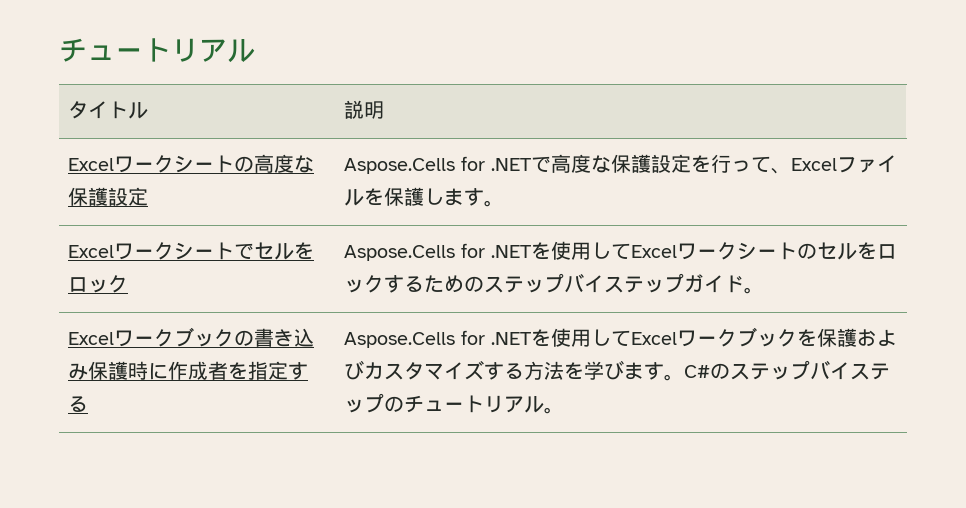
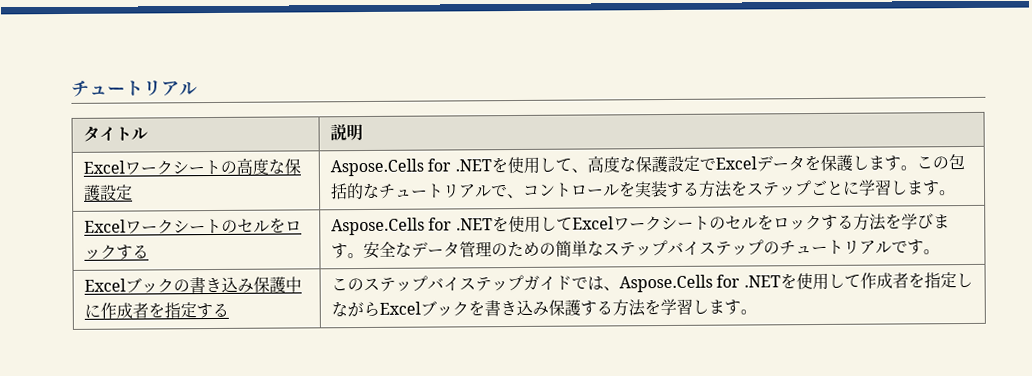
[530,154,897,174] [343,187,424,206] で高度な保護設定を行って、Excelファイルを保護 -> [490,154,965,174] [329,179,892,200] を使用して、高度な保護設定でExcelデータを保護します。この包括的なチュートリアルで、コントロールを実装する方法をステップごとに学習
[233,242,314,260] [67,275,128,293] でセルをロック -> [220,217,302,234] [83,244,149,260] のセルをロックする
[423,273,764,294] [67,327,314,347] [67,361,308,380] [67,396,88,412] [343,327,897,348] [343,360,730,381] ためのステップバイステップガイド。 // Excelワークブックの書き込み保護時に作成者を指定する | Aspose.Cells for .NETを使用してExcelワークブックを保護およびカスタマイズする方法を学びます。C#の -> [852,213,950,231] [330,240,604,260] 方法を学びます。安全なデータ管理のための簡単な
[543,407,564,414] 。 -> [890,239,940,255] [83,276,302,294] [83,302,229,319] [330,272,973,293] [330,298,757,318] です。 // Excelブックの書き込み保護中に作成者を指定する | このステップバイステップガイドでは、Aspose.Cells for .NETを使用して作成者を指定しながらExcelブックを書き込み保護する方法を学習します。

